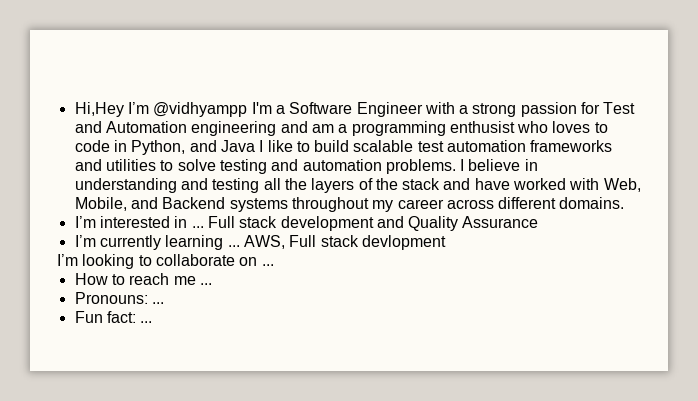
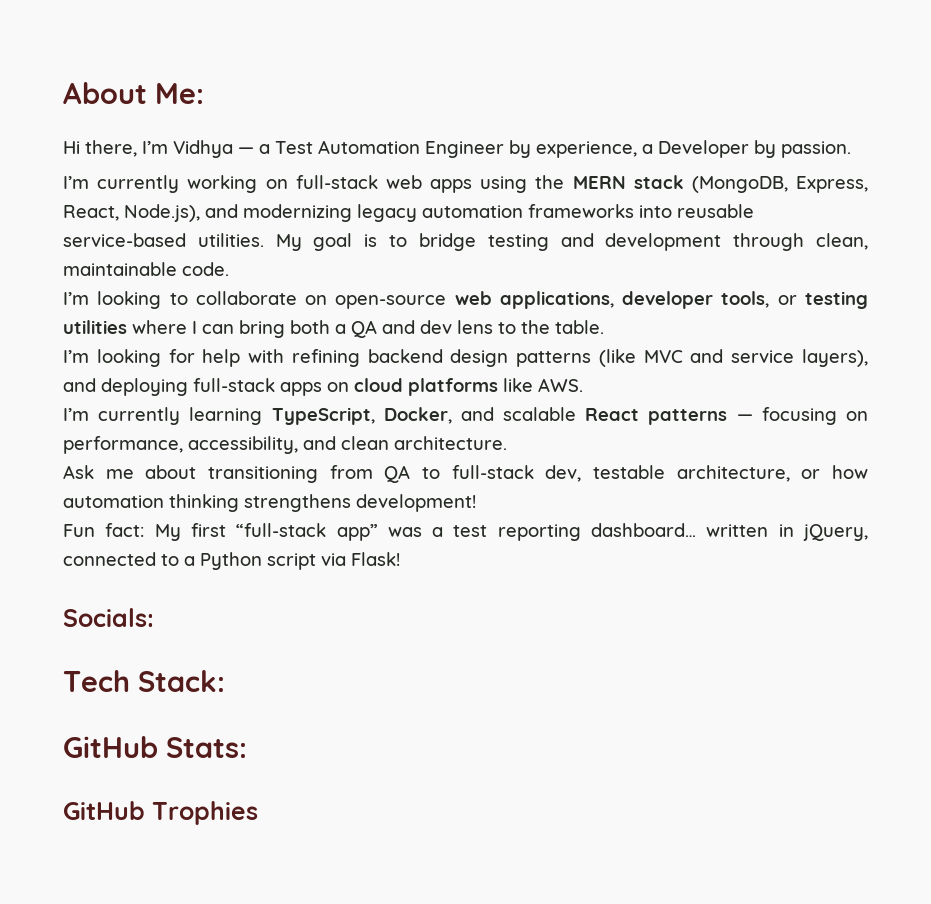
[74,102,636,117] [74,121,608,136] [74,140,613,155] [74,159,538,174] [74,178,641,193] [74,197,625,212] [74,216,539,231] [74,235,446,250] Hi,Hey I’m @vidhyampp I'm a Software Engineer with a strong passion for Test and Automation engineering and am a programming enthusist who loves to code in Python, and Java I like to build scalable test automation frameworks and utilities to solve testing and automation problems. I believe in understanding and testing all the layers of the stack and have worked with Web, Mobile, and Backend systems throughout my career across different domains. // I’m interested in ... Full stack development and Quality Assurance // I’m currently learning ... AWS, Full stack devlopment -> [63,82,204,104] [63,140,851,158] [63,175,868,193] [63,204,754,222] [63,233,869,251] [63,262,229,276] About Me: // Hi there, I’m Vidhya — a Test Automation Engineer by experience, a Developer by passion. // I’m currently working on full-stack web apps using the MERN stack (MongoDB, Express, React, Node.js), and modernizing legacy automation frameworks into reusable service-based utilities. My goal is to bridge testing and development through clean, maintainable code.
[261,264,274,266] [74,273,212,285] [74,292,164,304] [74,311,153,323] ... // How to reach me ... // Pronouns: ... // Fun fact: ... -> [335,291,868,309] [63,320,604,338] [63,349,868,367] [63,378,583,396] [63,407,868,425] [63,436,507,454] [63,465,868,483] [63,494,476,512] [63,523,868,541] [63,552,400,570] [63,608,154,627] [63,670,225,692] [63,736,247,758] [63,801,258,825] open-source web applications, developer tools, or testing utilities where I can bring both a QA and dev lens to the table. // I’m looking for help with refining backend design patterns (like MVC and service layers), and deploying full-stack apps on cloud platforms like AWS. // I’m currently learning TypeScript, Docker, and scalable React patterns — focusing on performance, accessibility, and clean architecture. // Ask me about transitioning from QA to full-stack dev, testable architecture, or how automation thinking strengthens development! // Fun fact: My first “full-stack app” was a test reporting dashboard… written in jQuery, connected to a Python script via Flask! // Socials: // Tech Stack: // GitHub Stats: // GitHub Trophies

